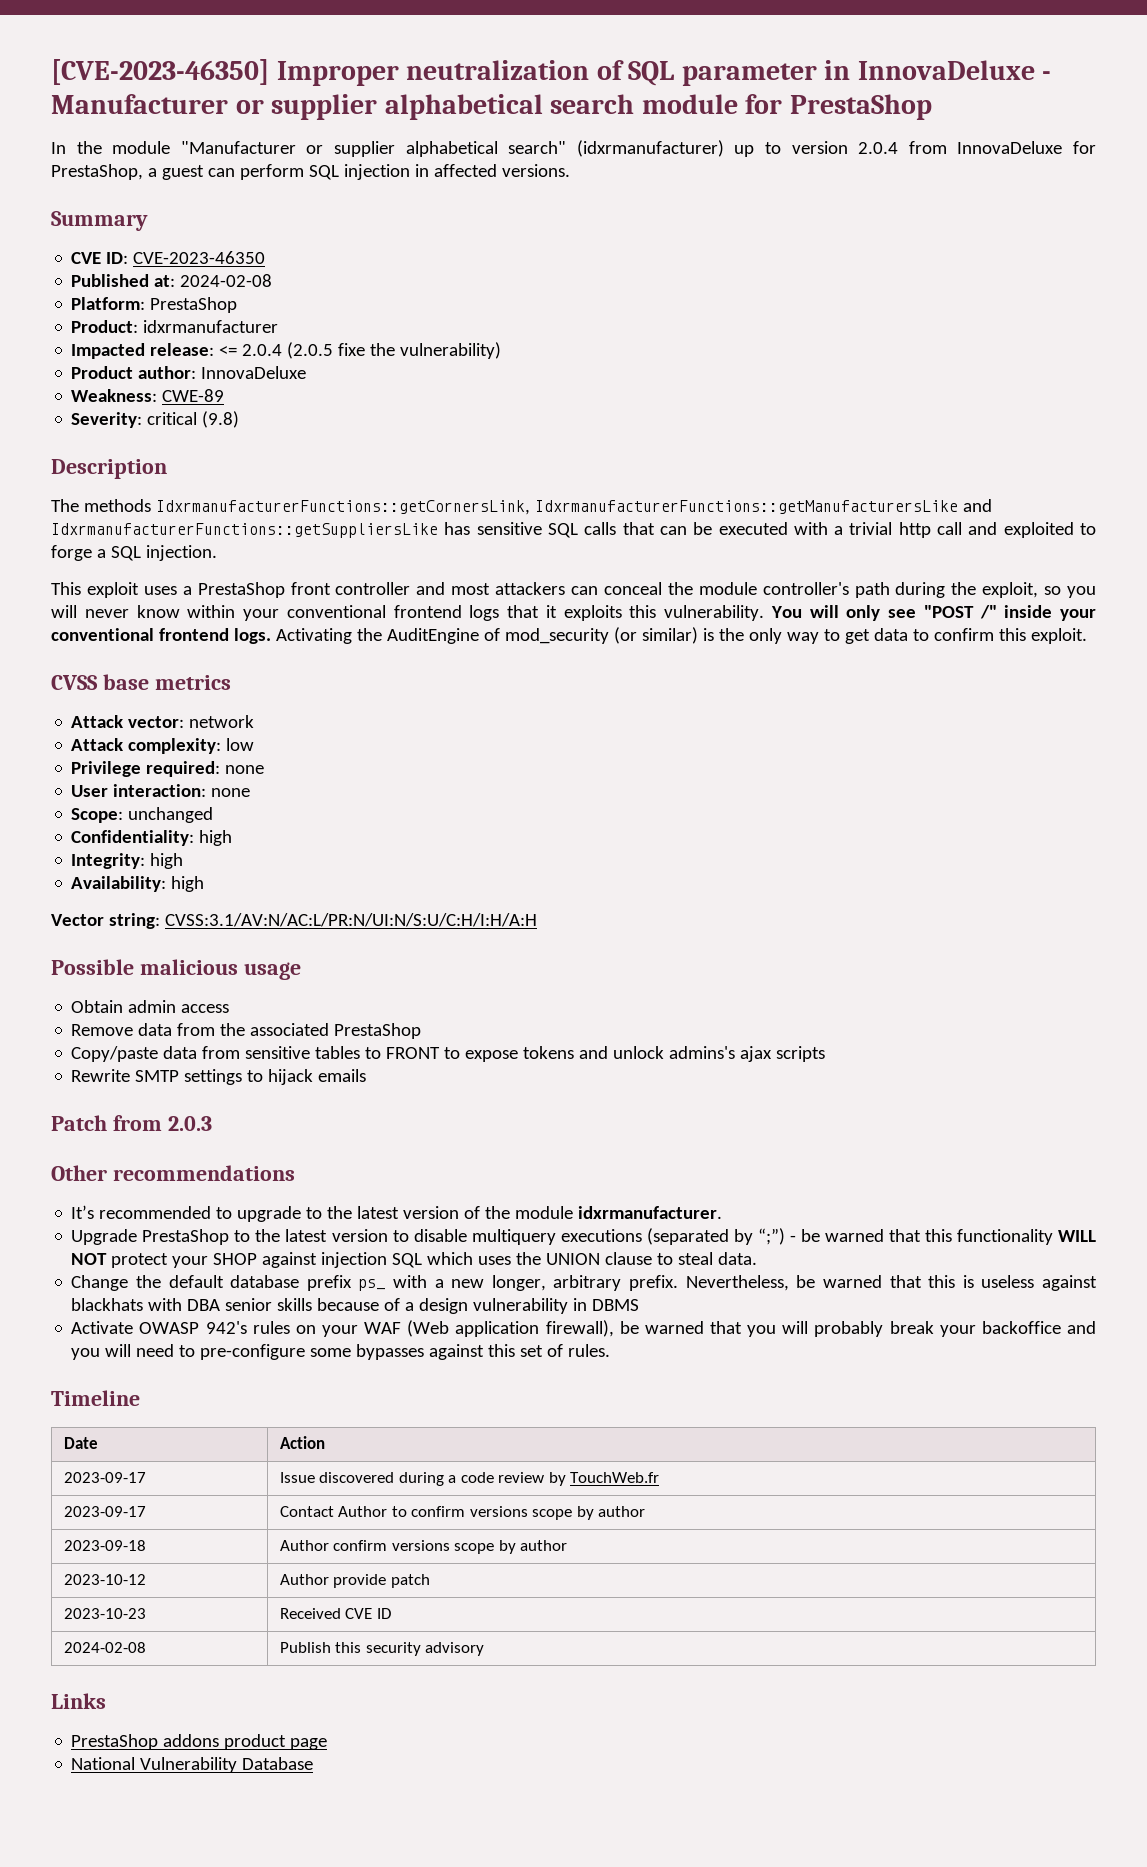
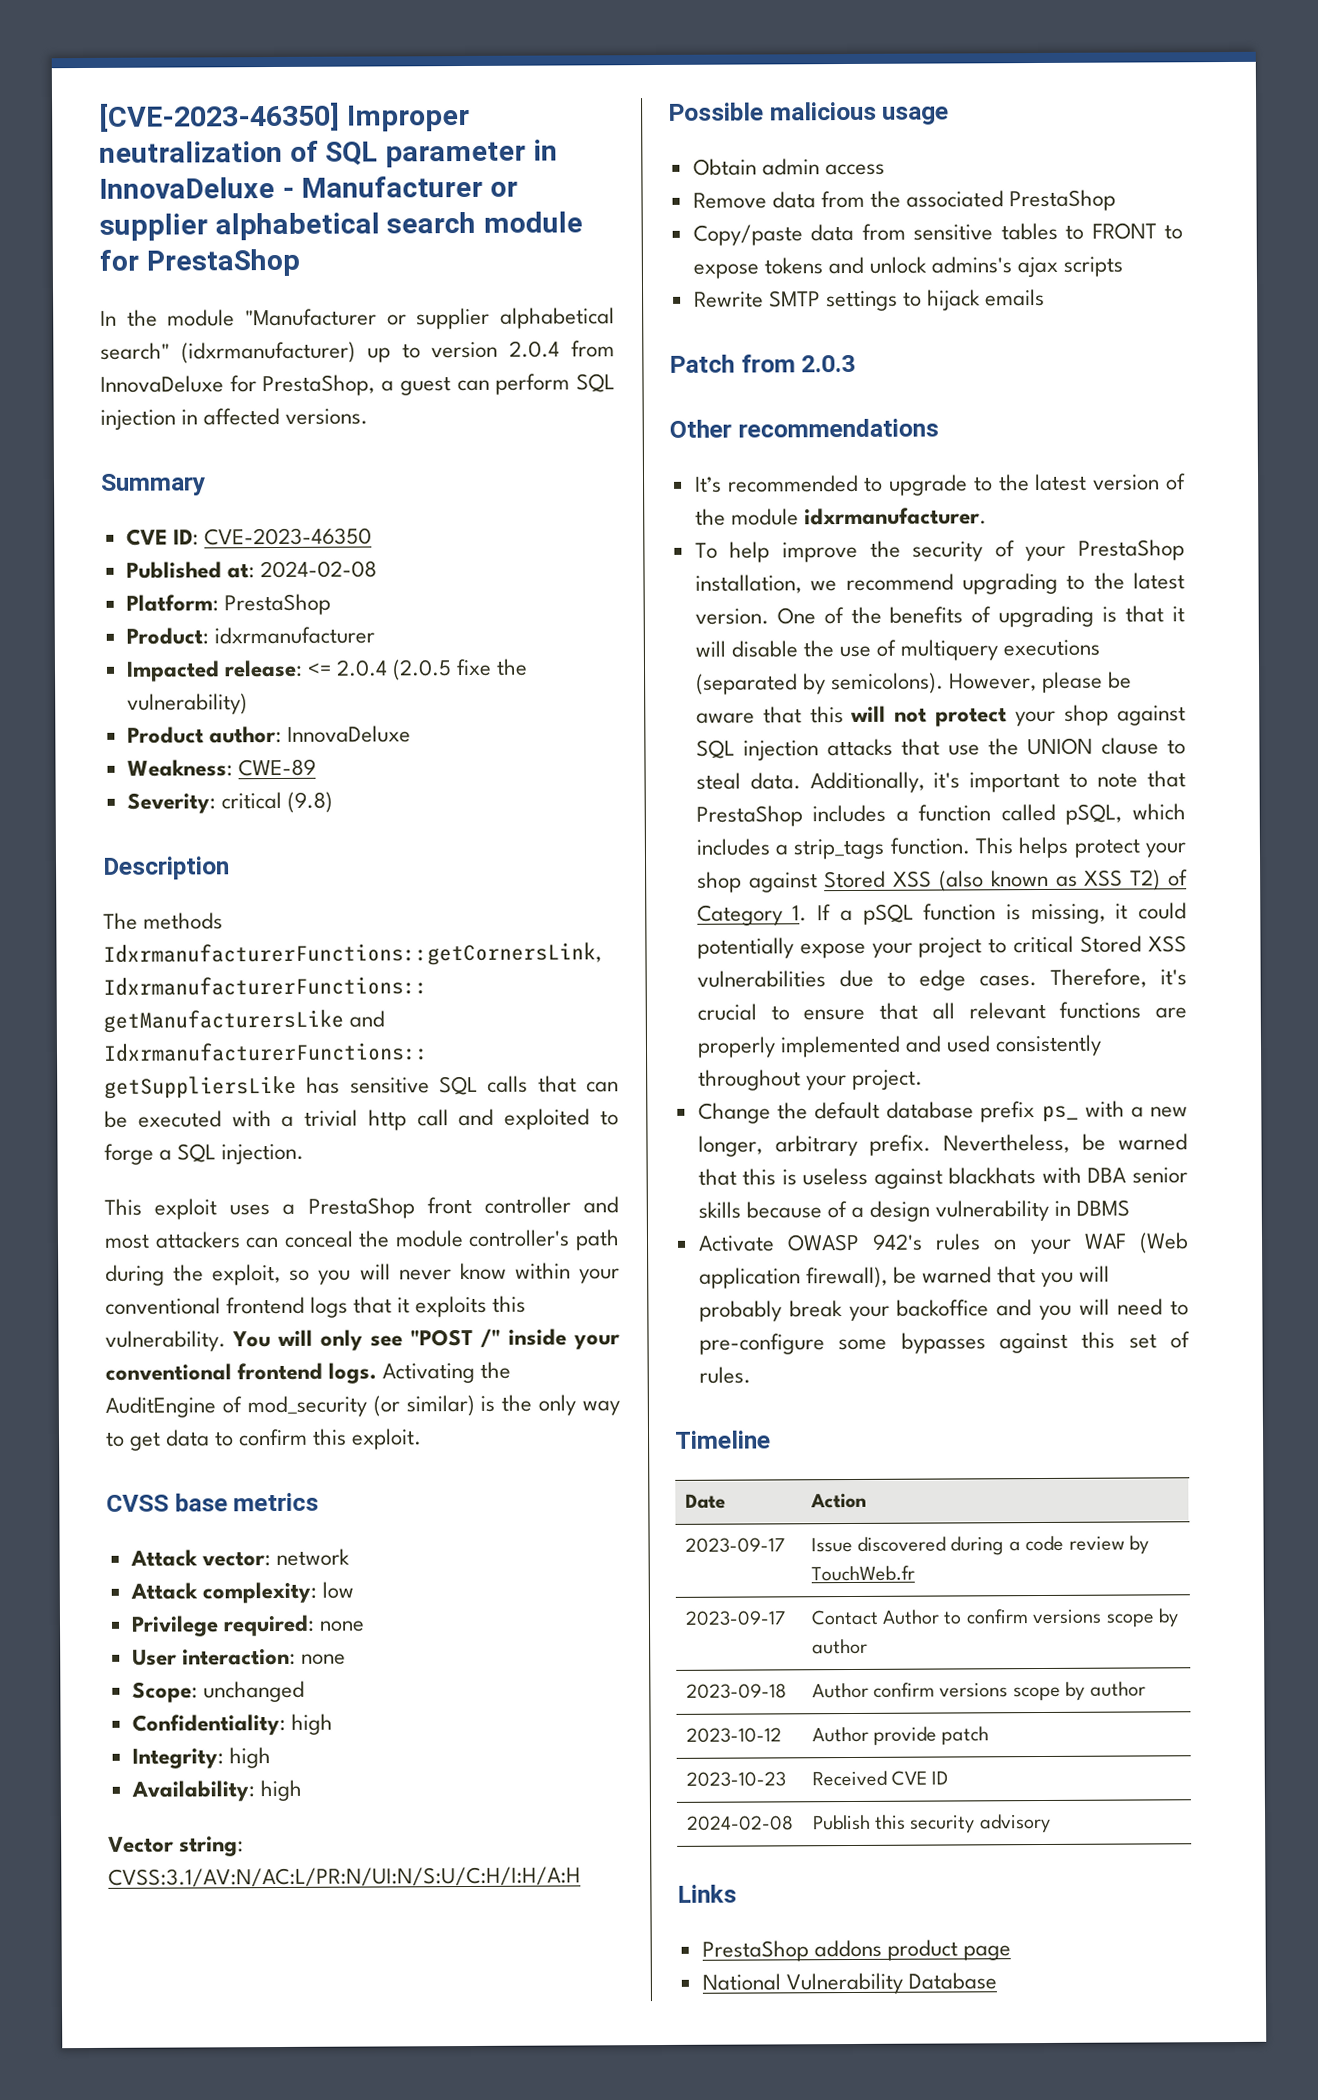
[71,1228,1096,1245] [71,1252,512,1268] Upgrade PrestaShop to the latest version to disable multiquery executions (separated by “;”) - be warned that this functionality WILL NOT protect your SHOP against injection SQL which uses -> [694,539,1185,563] [694,572,1185,595] [694,605,1185,628] [694,639,1101,661] [695,671,1133,695] [695,704,1186,727] [695,738,980,761] To help improve the security of your PrestaShop installation, we recommend upgrading to the latest version. One of the benefits of upgrading is that it will disable the use of multiquery executions (separated by semicolons). However, please be aware that this will not protect your shop against SQL injection attacks that use
(758, 1258) none -> [809,770,1186,794] [695,803,1186,827] [695,836,1186,860] [696,869,1188,893] [696,902,1187,926] [696,935,1187,959] [696,968,1187,991] [696,1001,1187,1021] [696,1034,1103,1058] [697,1069,923,1091] Additionally, it's important to note that PrestaShop includes a function called pSQL, which includes a strip_tags function. This helps protect your shop against Stored XSS (also known as XSS T2) of Category 1. If a pSQL function is missing, it could potentially expose your project to critical Stored XSS vulnerabilities due to edge cases. Therefore, it's crucial to ensure that all relevant functions are properly implemented and used consistently throughout your project.

